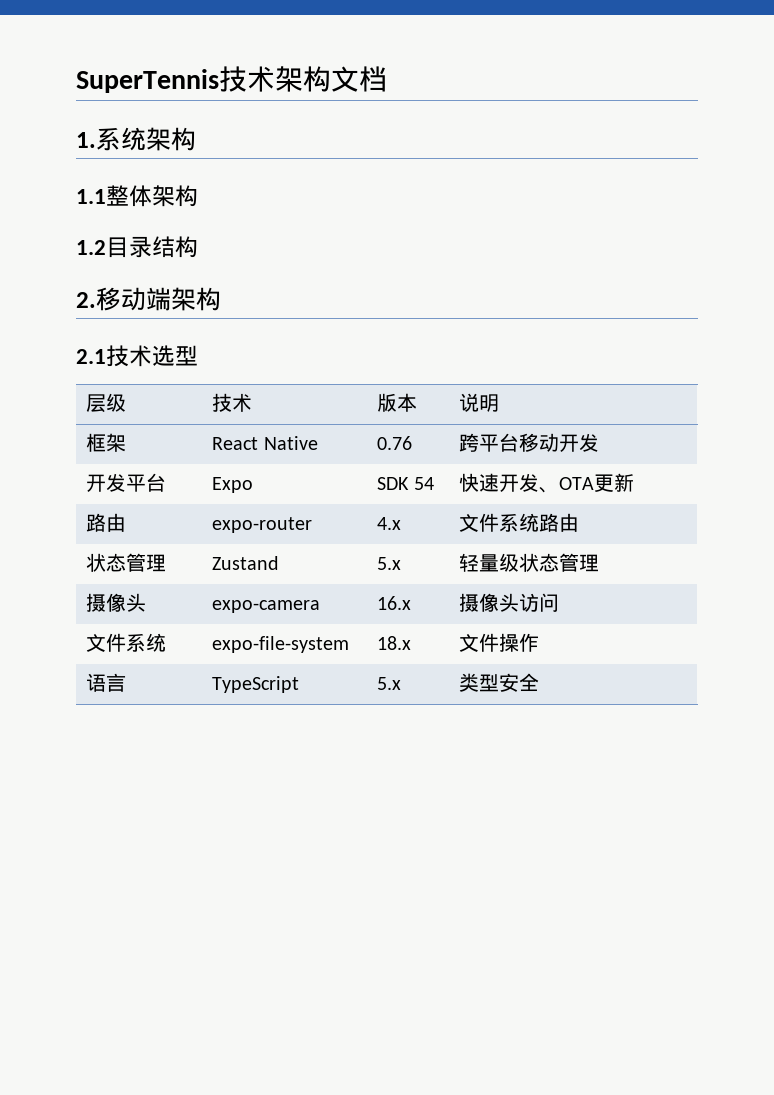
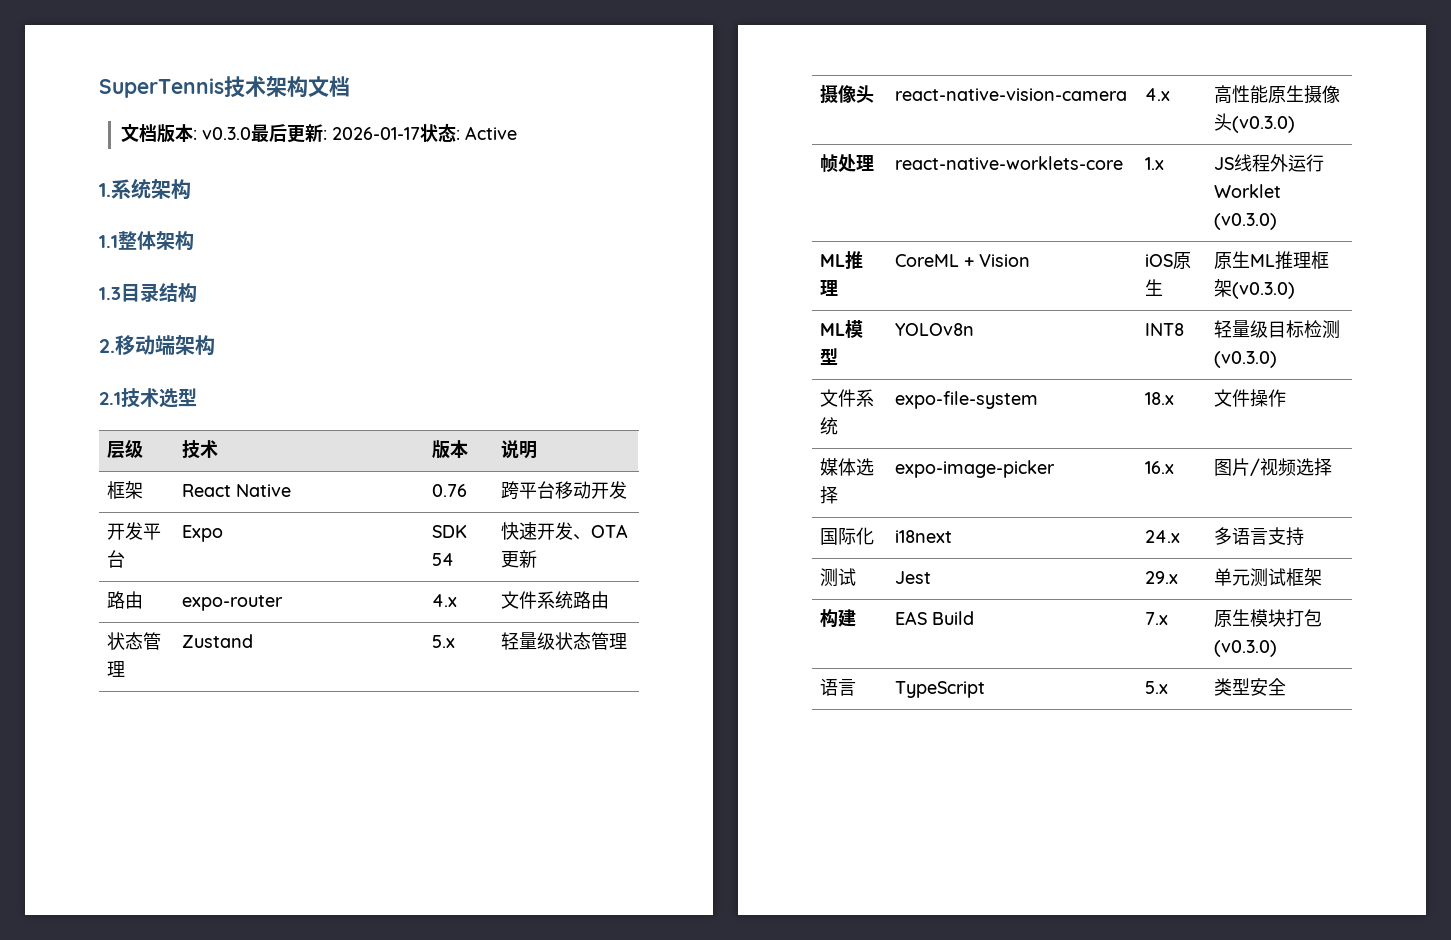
(387, 79) none -> [120,123,517,143] // 文档版本: v0.3.0最后更新: 2026-01-17状态: Active
[76,240,106,255] 1.2 -> [99,287,121,300] 1.3
[212,600,321,613] [377,596,412,610] [459,593,560,612] expo-camera | 16.x | 摄像头访问 -> [895,88,1128,101] [1145,88,1171,101] [1214,85,1341,104] [1214,113,1296,133] [820,154,875,172] [895,156,1124,170] [1145,157,1165,170] [1214,154,1325,172] [1214,184,1282,198] [1214,213,1278,230] [820,251,864,269] [820,280,839,296] [895,254,1031,267] [1145,252,1192,269] [1145,279,1164,296] [1214,251,1330,270] [1214,279,1296,299] [820,320,864,338] [820,348,839,365] [895,323,975,336] [1145,323,1185,336] [1214,320,1341,339] [1214,351,1278,368] react-native-vision-camera | 4.x | 高性能原生摄像头(v0.3.0) // 帧处理 | react-native-worklets-core | 1.x | JS线程外运行Worklet (v0.3.0) // ML推理 | CoreML + Vision | iOS原生 | 原生ML推理框架(v0.3.0) // ML模型 | YOLOv8n | INT8 | 轻量级目标检测(v0.3.0)
(540, 642) none -> [820,458,875,476] [820,486,839,504] [895,460,1056,478] [1145,461,1175,474] [1214,458,1333,476] [820,527,875,545] [895,530,953,543] [1145,530,1181,543] [1214,527,1305,546] [820,568,857,587] [895,571,932,584] [1145,571,1179,584] [1214,568,1323,587] [820,609,857,628] [895,611,975,625] [1145,612,1169,625] [1214,609,1323,627] [1214,640,1278,657] // 媒体选择 | expo-image-picker | 16.x | 图片/视频选择 // 国际化 | i18next | 24.x | 多语言支持 // 测试 | Jest | 29.x | 单元测试框架 // 构建 | EAS Build | 7.x | 原生模块打包(v0.3.0)

